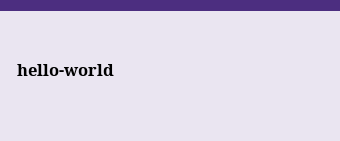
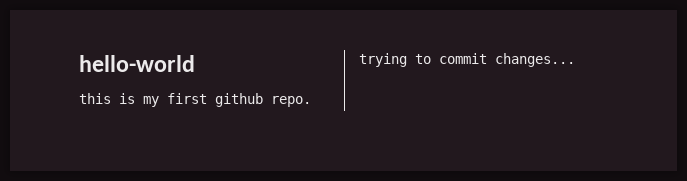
(114, 70) none -> [79,93,311,107] [359,53,575,67] // this is my first github repo. trying to commit changes...

